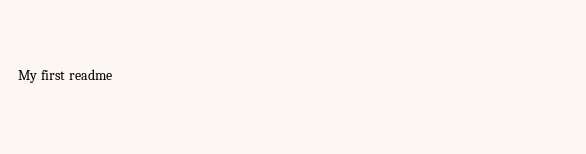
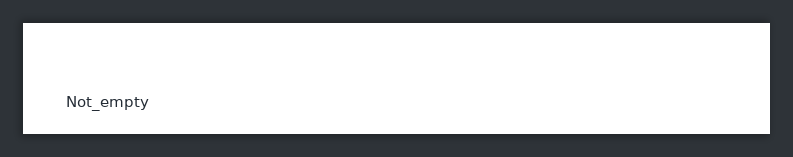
[18,69,112,83] My first readme -> [66,96,149,111] Not_empty

